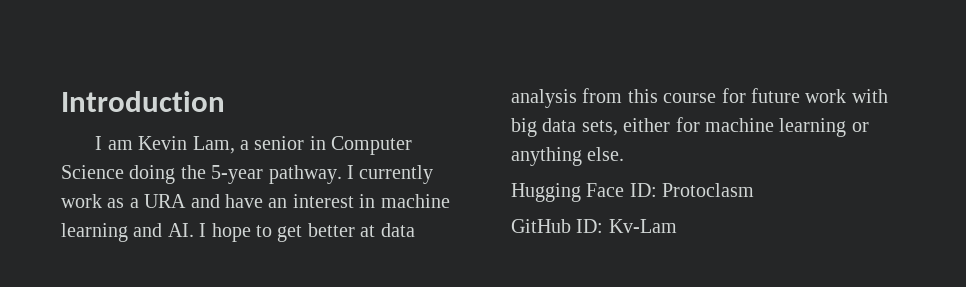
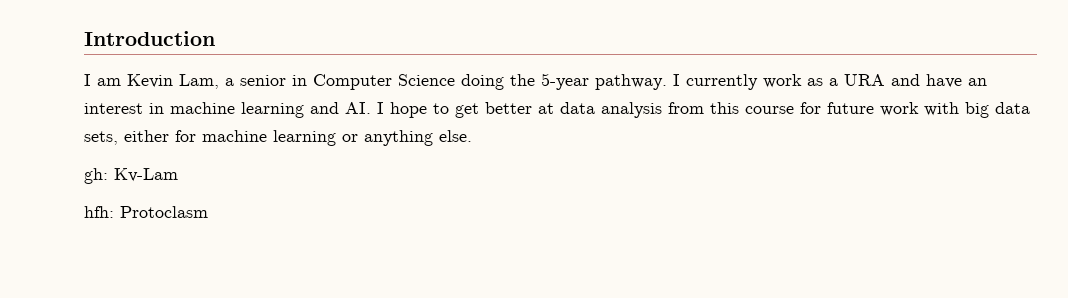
[511,183,755,202] [511,219,677,233] Hugging Face ID: Protoclasm // GitHub ID: Kv-Lam -> [84,168,178,184] [84,206,208,218] gh: Kv-Lam // hfh: Protoclasm

